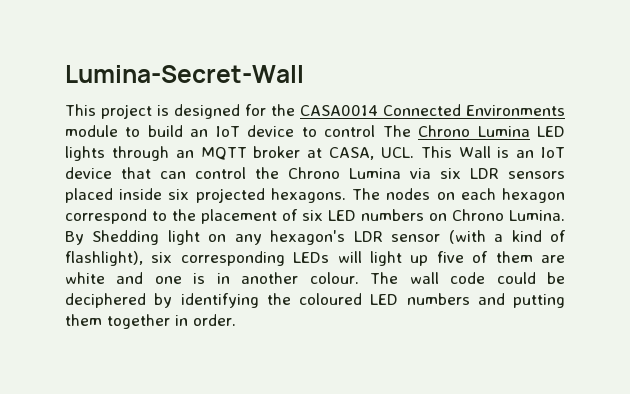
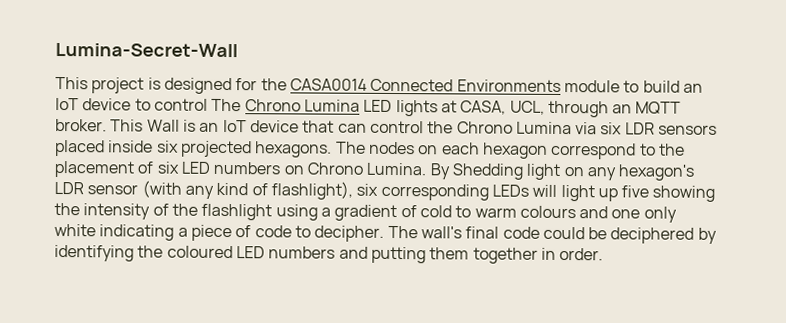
[111,146,414,161] through an MQTT broker at CASA, UCL. -> [440,100,682,118] [55,118,107,132] at CASA, UCL, through an MQTT broker.
[494,234,504,242] a -> [184,185,214,199] any
[472,251,565,263] [65,272,439,284] of them are white and one is in another colour. The wall -> [652,185,716,202] [54,202,677,223] [54,223,500,242] showing the intensity of the flashlight using a gradient of cold to warm colours and one only white indicating a piece of code to decipher. The wall's final

